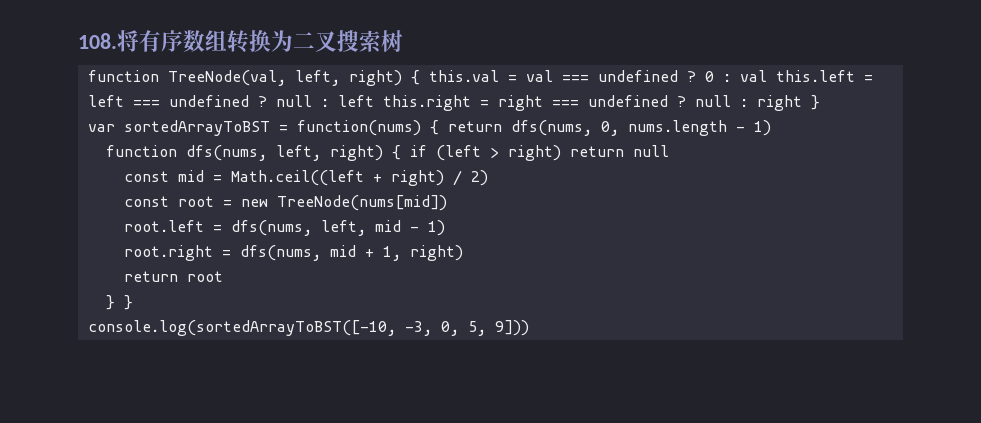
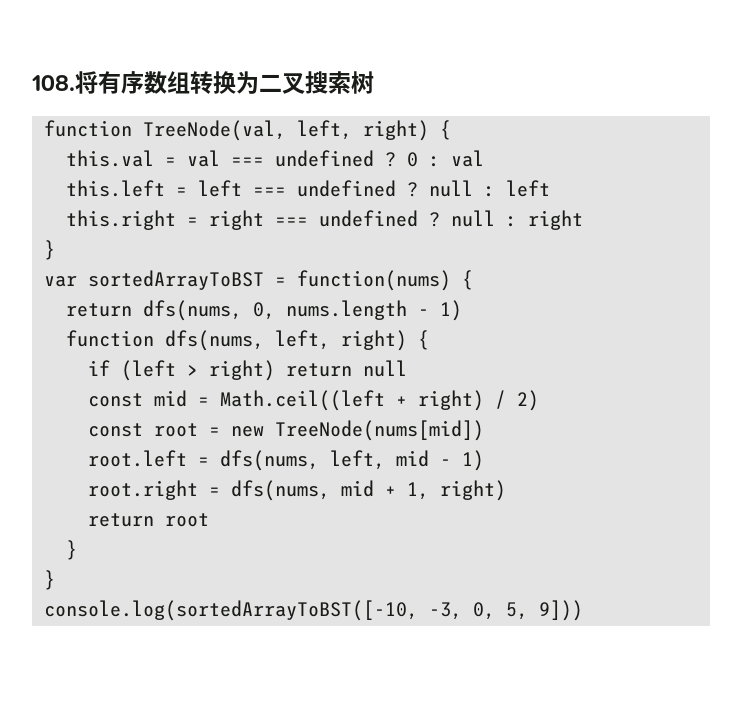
(421, 77) none -> (451, 130) //
(768, 76) none -> (484, 158) //
(375, 101) none -> (550, 188) //
(803, 103) none -> (583, 220) //
(440, 127) none -> (473, 280) //
(402, 152) none -> (429, 340) //
(116, 302) none -> (77, 550) //

